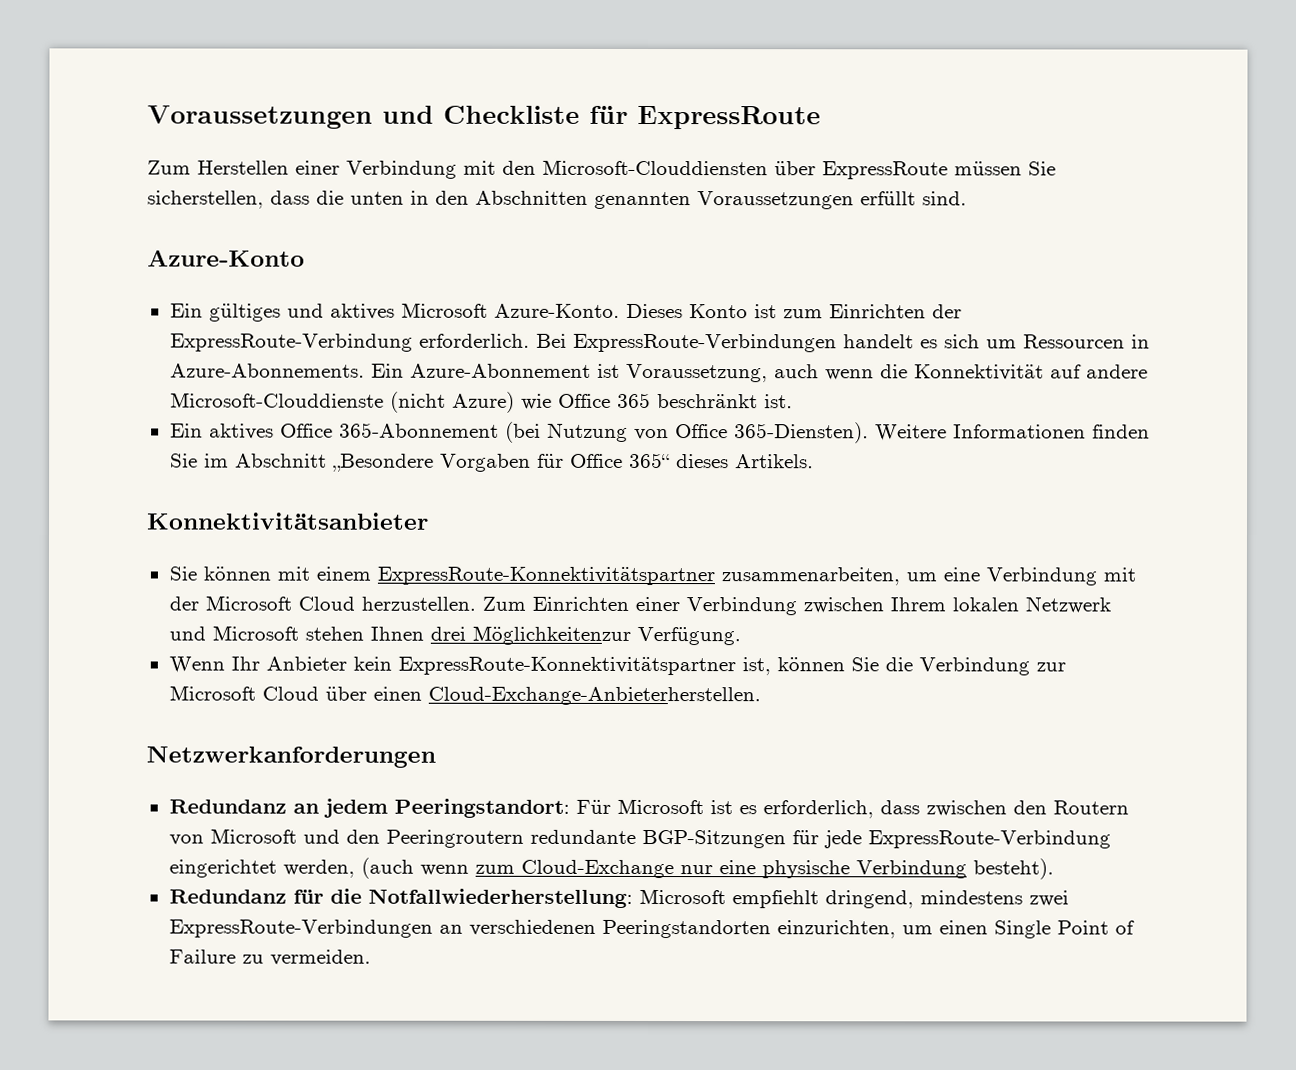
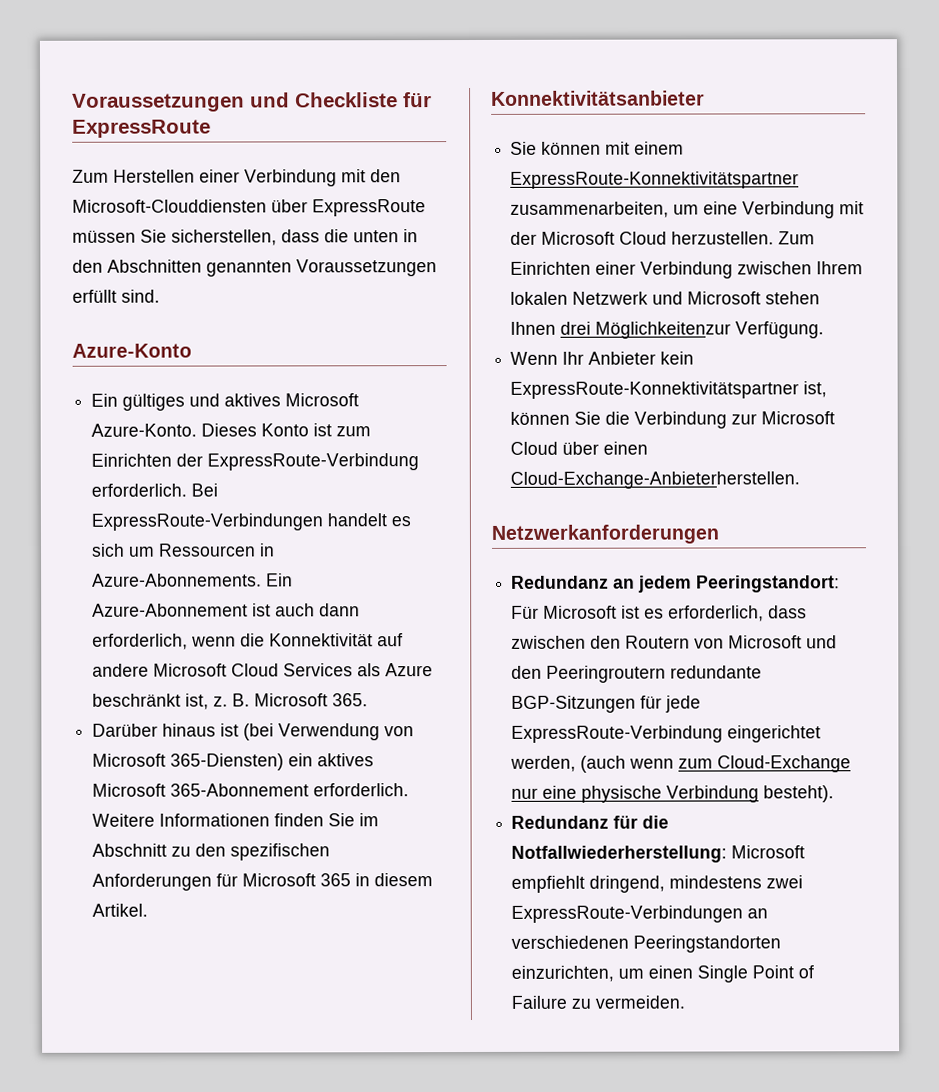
[625,363,819,383] Voraussetzung, auch -> [275,603,361,617] [92,633,189,650] auch dann erforderlich,
[169,391,793,413] [169,421,869,444] Microsoft-Clouddienste (nicht Azure) wie Office 365 beschränkt ist. // Ein aktives Office 365-Abonnement (bei Nutzung von Office 365-Diensten). -> [153,663,434,677] [92,693,369,710] [92,723,415,741] [92,753,375,771] [92,783,410,797] Microsoft Cloud Services als Azure beschränkt ist, z. B. Microsoft 365. // Darüber hinaus ist (bei Verwendung von Microsoft 365-Diensten) ein aktives Microsoft 365-Abonnement erforderlich.
[332,452,814,473] „Besondere Vorgaben für Office 365“ dieses Artikels. -> [171,843,331,861] [92,873,434,891] [92,903,149,917] zu den spezifischen Anforderungen für Microsoft 365 in diesem Artikel.

